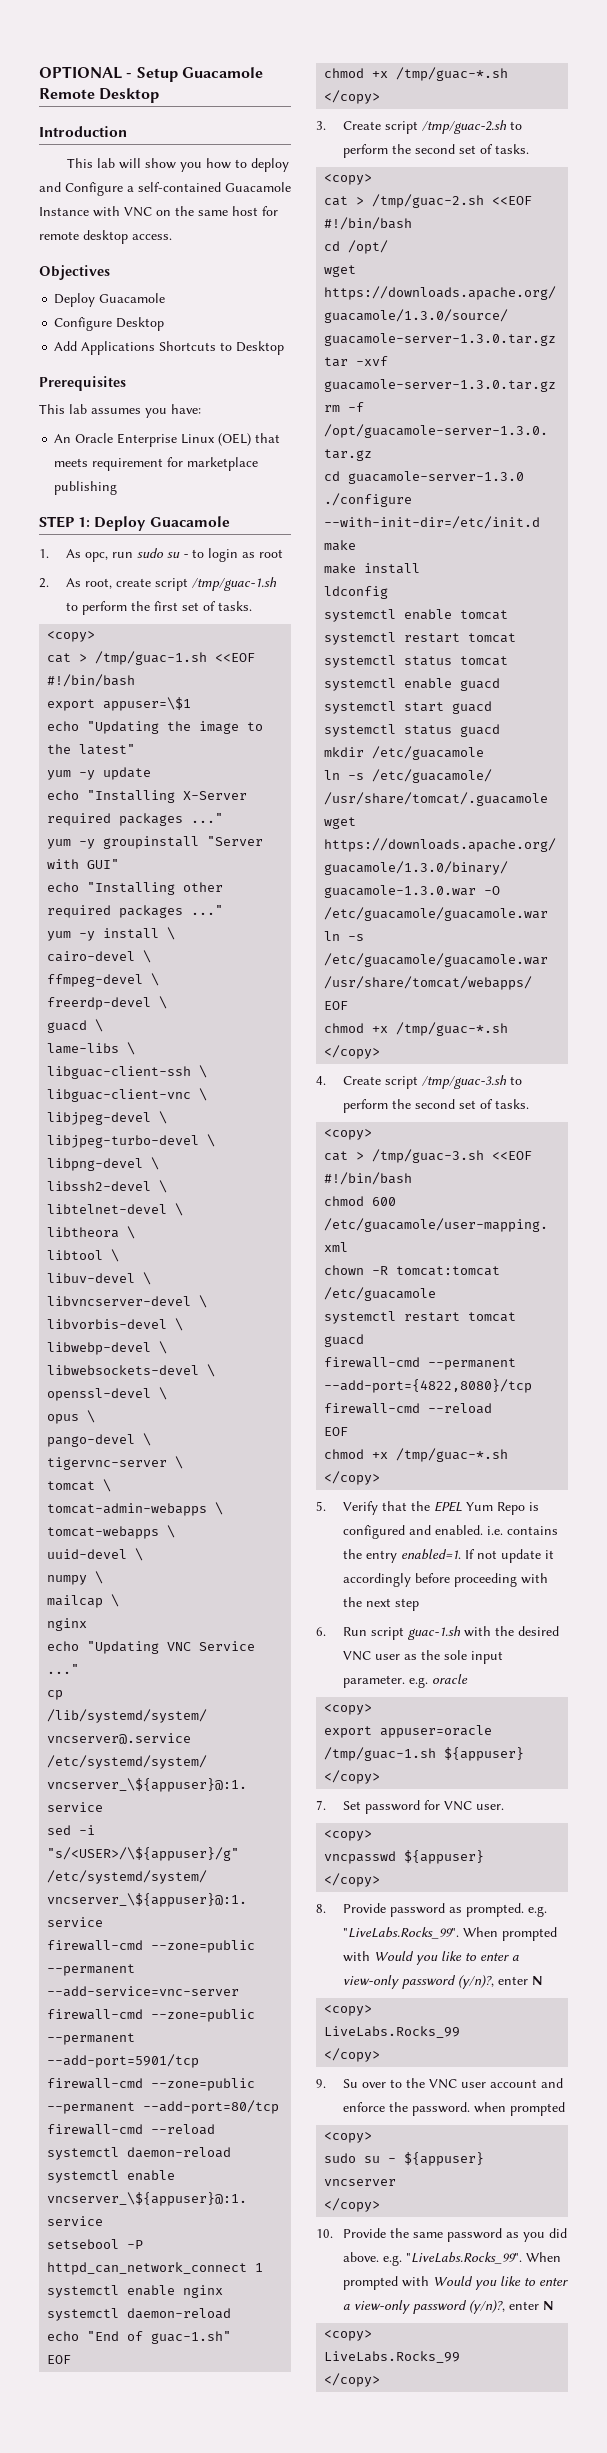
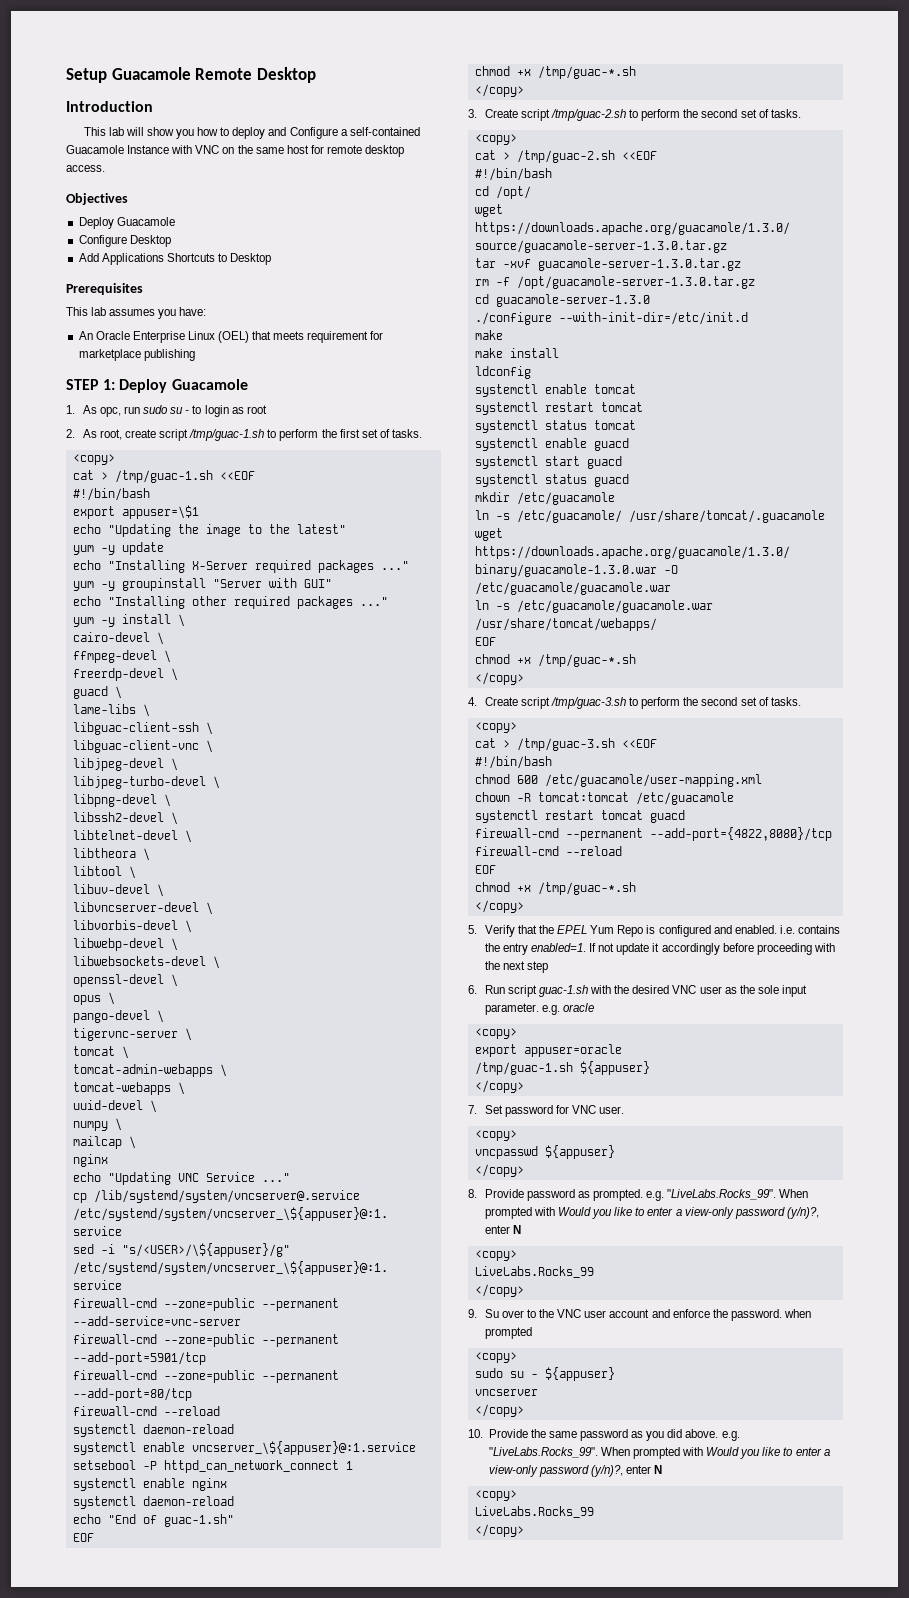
[39,66,133,79] OPTIONAL - -> (66, 75) none

